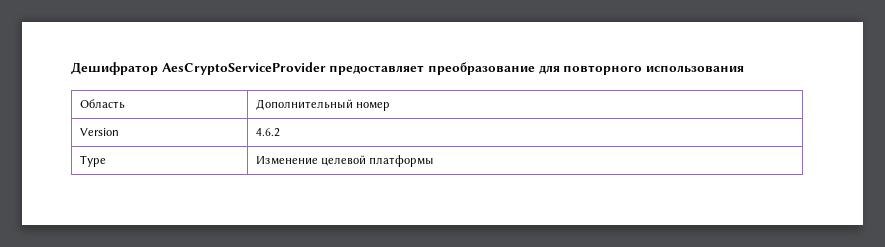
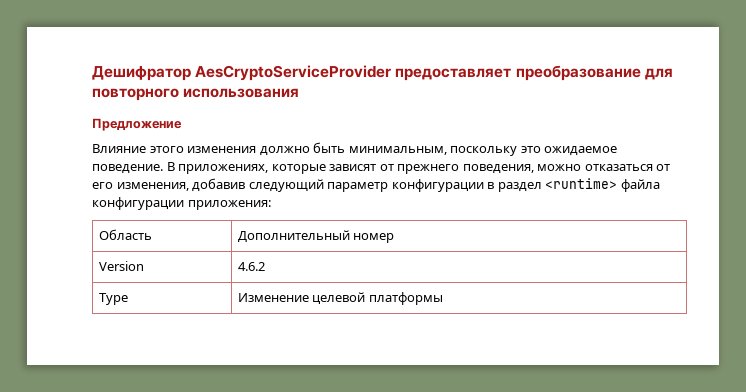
(744, 69) none -> [92,118,182,131] [92,142,618,156] [92,162,671,174] [92,178,660,192] [92,197,271,210] // Предложение // Влияние этого изменения должно быть минимальным, поскольку это ожидаемое поведение. В приложениях, которые зависят от прежнего поведения, можно отказаться от его изменения, добавив следующий параметр конфигурации в раздел <runtime> файла конфигурации приложения:

